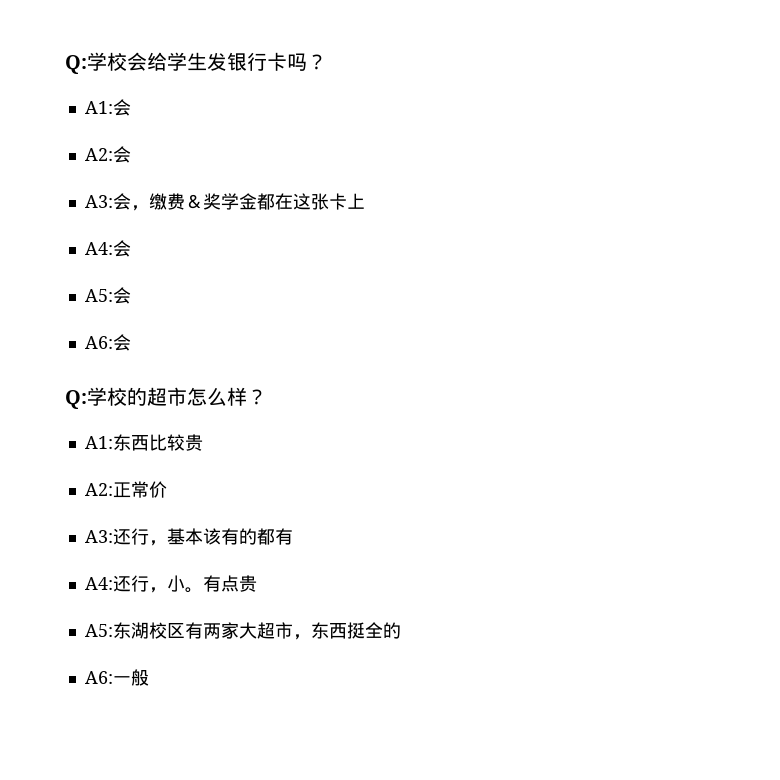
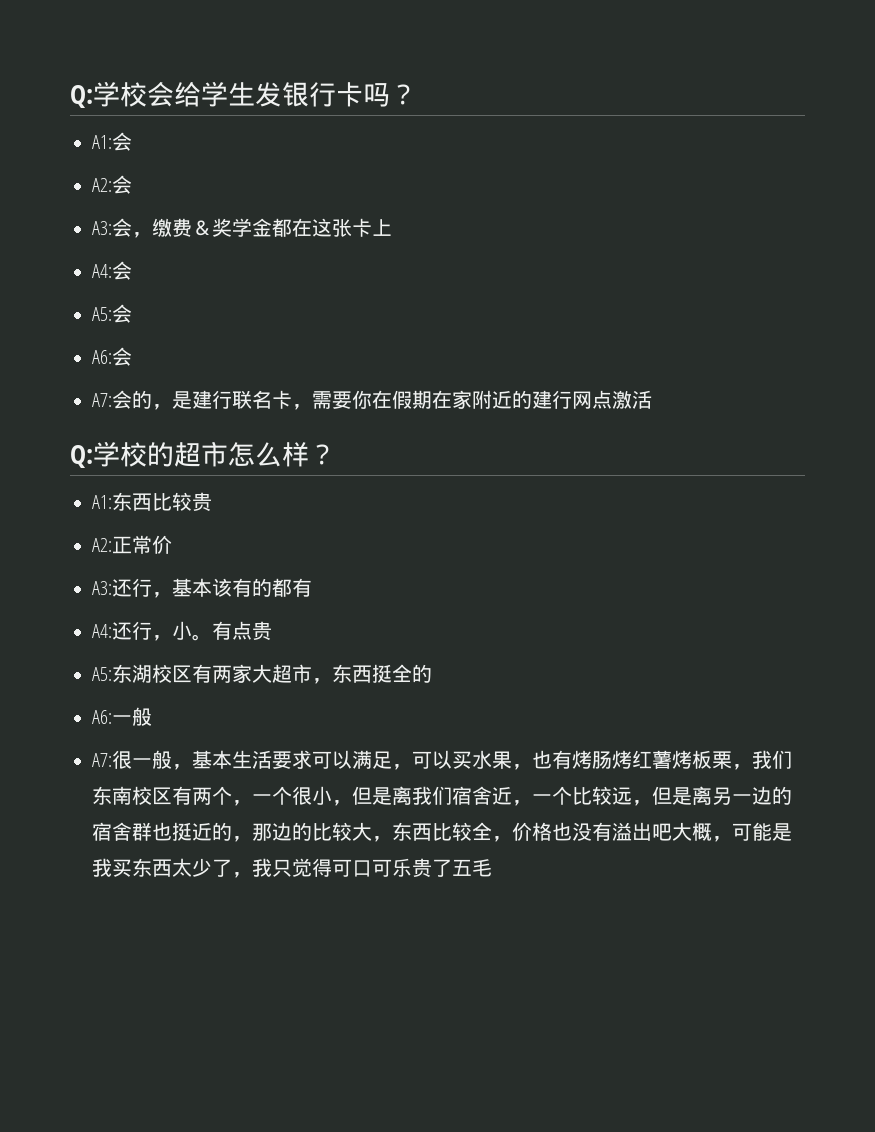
(131, 342) none -> [92,390,652,410] // A7:会的，是建行联名卡，需要你在假期在家附近的建行网点激活
(149, 677) none -> [92,750,792,770] [92,786,792,806] [92,822,792,842] [92,858,492,878] // A7:很一般，基本生活要求可以满足，可以买水果，也有烤肠烤红薯烤板栗，我们东南校区有两个，一个很小，但是离我们宿舍近，一个比较远，但是离另一边的宿舍群也挺近的，那边的比较大，东西比较全，价格也没有溢出吧大概，可能是我买东西太少了，我只觉得可口可乐贵了五毛

